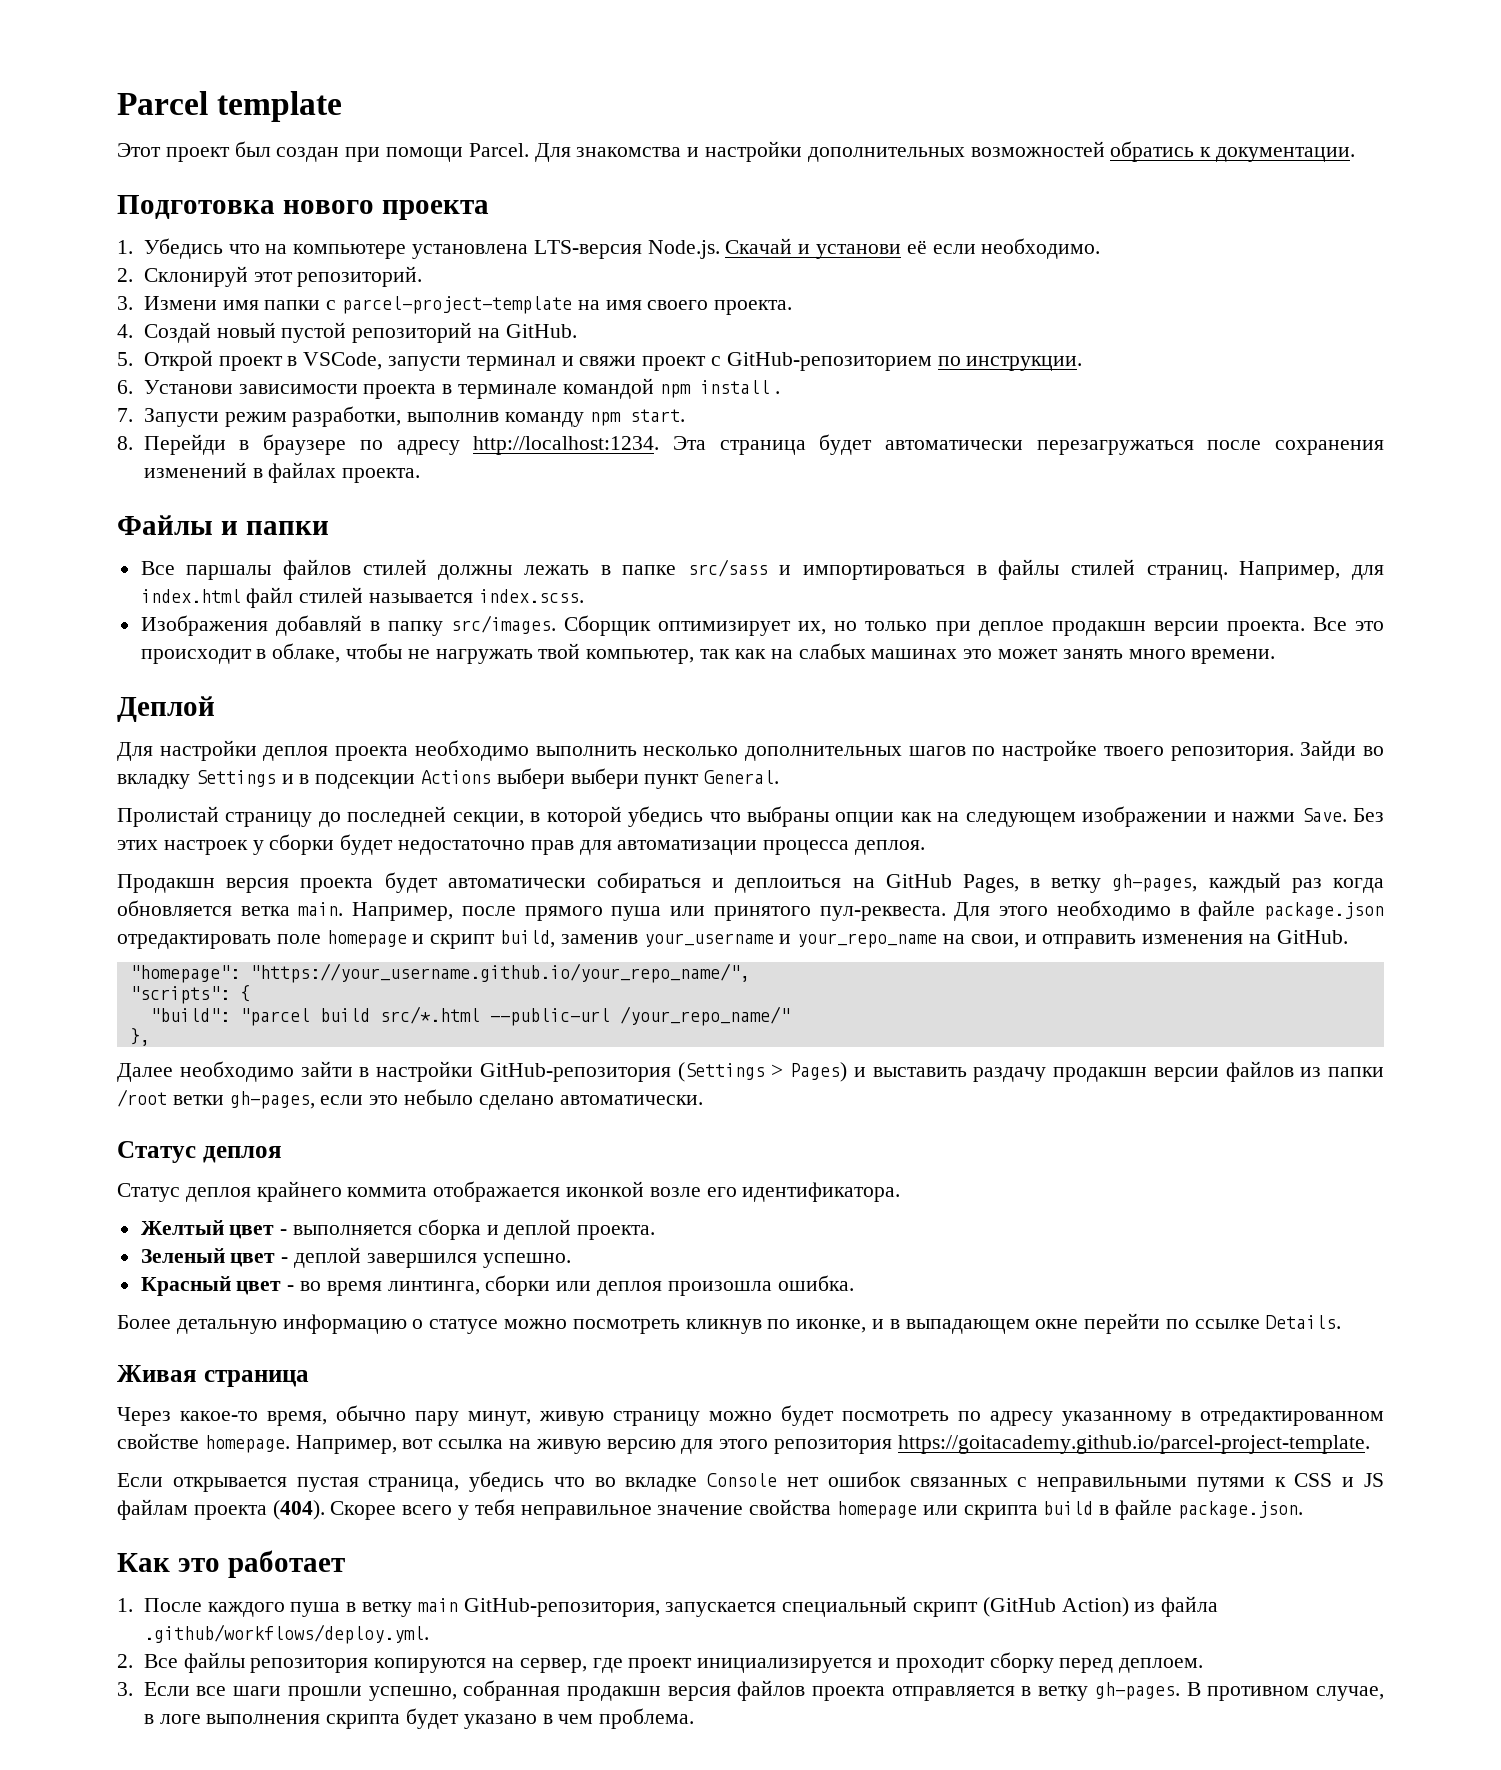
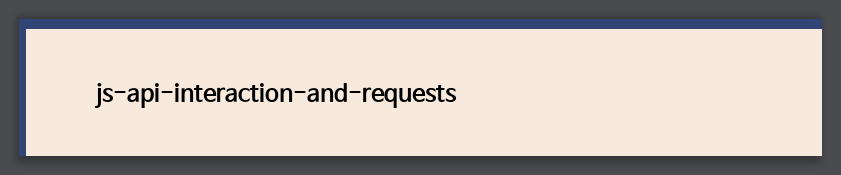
[117,91,343,122] [117,141,1356,162] [117,195,489,220] [117,238,1101,259] [117,266,423,287] [117,296,793,315] [117,322,577,343] [117,350,1083,371] [117,378,781,399] [117,406,685,427] [117,434,1384,455] [143,462,421,483] [117,515,329,535] [140,559,1384,580] [140,587,584,608] [140,615,1384,636] [140,643,1276,664] [117,696,215,722] [117,740,1384,761] [117,768,780,789] [117,806,1384,827] [117,834,926,855] [117,872,1384,893] [117,900,1385,921] [117,930,1348,949] [129,963,750,983] [129,985,250,1004] [149,1006,790,1026] [129,1028,150,1046] [117,1061,1384,1082] [117,1089,703,1110] [117,1141,282,1163] [117,1181,901,1202] [140,1219,656,1240] [140,1247,571,1268] [140,1275,854,1296] [117,1313,1341,1334] [117,1365,309,1387] [117,1405,1384,1426] [117,1433,1370,1454] [117,1471,1385,1492] [117,1499,1303,1520] [117,1550,345,1578] [117,1596,1219,1617] [143,1624,429,1644] [117,1652,1204,1673] [117,1680,1384,1701] [143,1708,695,1729] Parcel template // Этот проект был создан при помощи Parcel. Для знакомства и настройки дополнительных возможностей обратись к документации. // Подготовка нового проекта // 1. Убедись что на компьютере установлена LTS-версия Node.js. Скачай и установи её если необходимо. // 2. Склонируй этот репозиторий. // 3. Измени имя папки с parcel-project-template на имя своего проекта. // 4. Создай новый пустой репозиторий на GitHub. // 5. Открой проект в VSCode, запусти терминал и свяжи проект с GitHub-репозиторием по инструкции. // 6. Установи зависимости проекта в терминале командой npm install . // 7. Запусти режим разработки, выполнив команду npm start. // 8. Перейди в браузере по адресу http://localhost:1234. Эта страница будет автоматически перезагружаться после сохранения изменений в файлах проекта. // Файлы и папки // Все паршалы файлов стилей должны лежать в папке src/sass и импортироваться в файлы стилей страниц. Например, для index.html файл стилей называется index.scss. // Изображения добавляй в папку src/images. Сборщик оптимизирует их, но только при деплое продакшн версии проекта. Все это происходит в облаке, чтобы не нагружать твой компьютер, так как на слабых машинах это может занять много времени. // Деплой // Для настройки деплоя проекта необходимо выполнить несколько дополнительных шагов по настройке твоего репозитория. Зайди во вкладку Settings и в подсекции Actions выбери выбери пункт General. // Пролистай страницу до последней секции, в которой убедись что выбраны опции как на следующем изображении и нажми Save. Без этих настроек у сборки будет недостаточно прав для автоматизации процесса деплоя. // Продакшн версия проекта будет автоматически собираться и деплоиться на GitHub Pages, в ветку gh-pages, каждый раз когда обновляется ветка main. Например, после прямого пуша или принятого пул-реквеста. Для этого необходимо в файле package.json отредактировать поле homepage и скрипт build, заменив your_username и your_repo_name на свои, и отправить изменения на GitHub. // "homepage": "https://your_username.github.io/your_repo_name/", // "scripts": { // "build": "parcel build src/*.html --public-url /your_repo_name/" // }, // Далее необходимо зайти в настройки GitHub-репозитория (Settings > Pages) и выставить раздачу продакшн версии файлов из папки /root ветки gh-pages, если это небыло сделано автоматически. // Статус деплоя // Статус деплоя крайнего коммита отображается иконкой возле его идентификатора. // Желтый цвет - выполняется сборка и деплой проекта. // Зеленый цвет - деплой завершился успешно. // Красный цвет - во время линтинга, сборки или деплоя произошла ошибка. // Более детальную информацию о статусе можно посмотреть кликнув по иконке, и в выпадающем окне перейти по ссылке Details. // Живая страница // Через какое-то время, обычно пару минут, живую страницу можно будет посмотреть по адресу указанному в отредактированном свойстве homepage. Например, вот ссылка на живую версию для этого репозитория https://goitacademy.github.io/parcel-project-template. // Если открывается пустая страница, убедись что во вкладке Console нет ошибок связанных с неправильными путями к CSS и JS файлам проекта (404). Скорее всего у тебя неправильное значение свойства homepage или скрипта build в файле package.json. // Как это работает // 1. После каждого пуша в ветку main GitHub-репозитория, запускается специальный скрипт (GitHub Action) из файла .github/workflows/deploy.yml. // 2. Все файлы репозитория копируются на сервер, где проект инициализируется и проходит сборку перед деплоем. // 3. Если все шаги прошли успешно, собранная продакшн версия файлов проекта отправляется в ветку gh-pages. В противном случае, в логе выполнения скрипта будет указано в чем проблема. -> [95,82,457,109] js-api-interaction-and-requests

